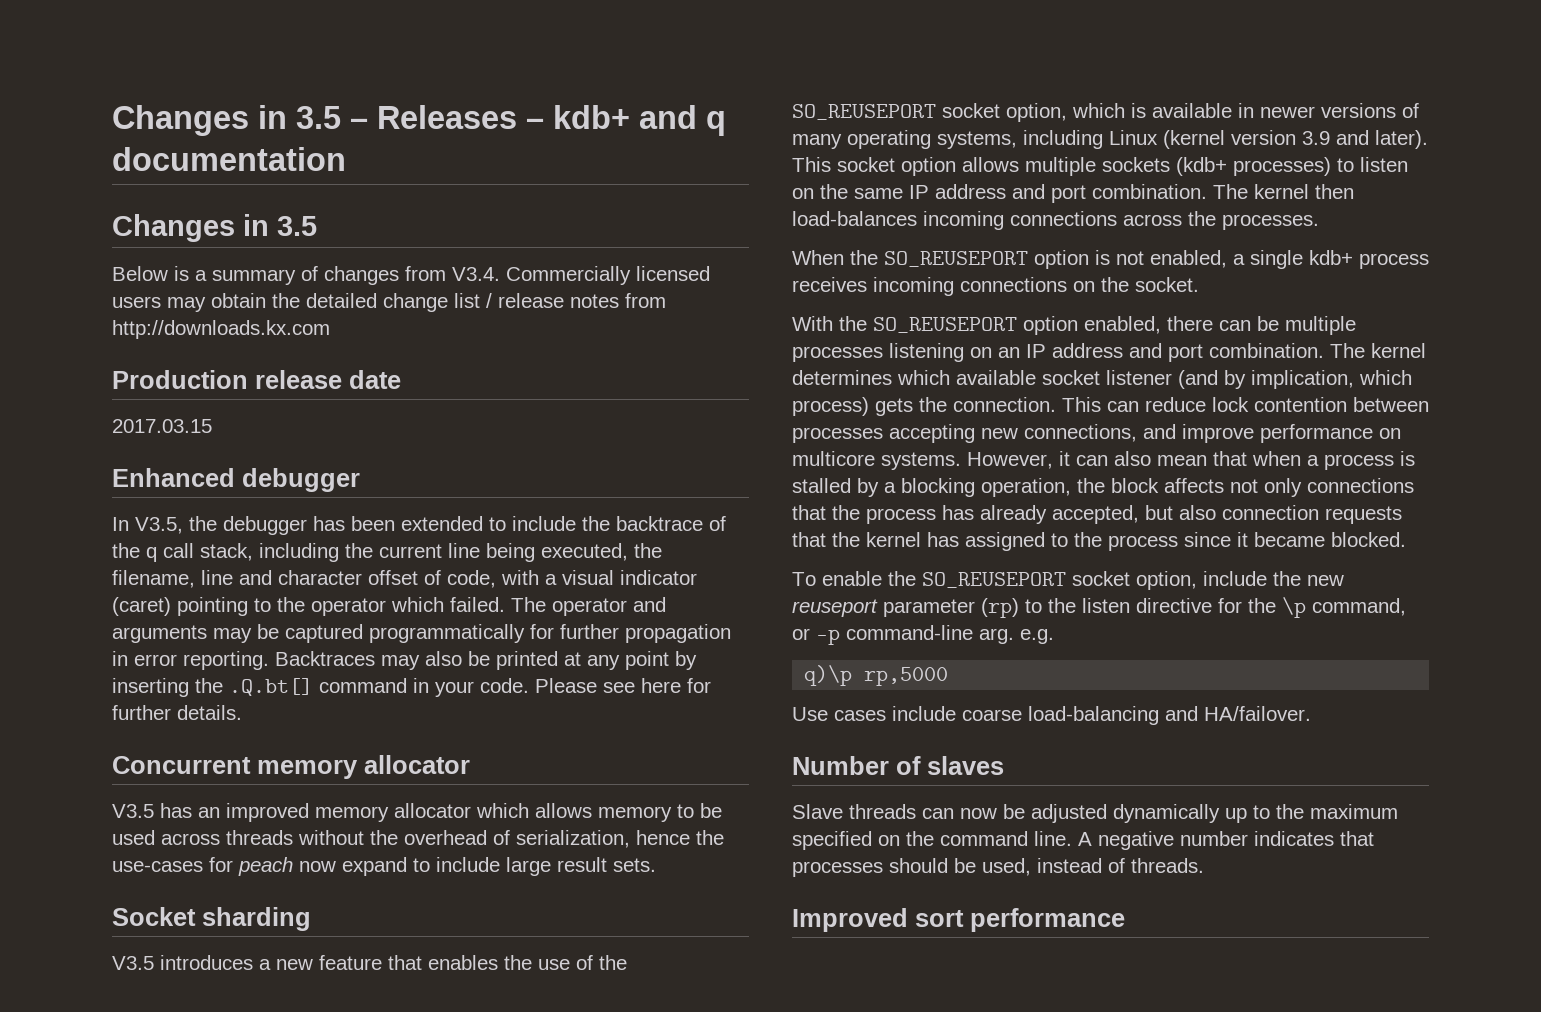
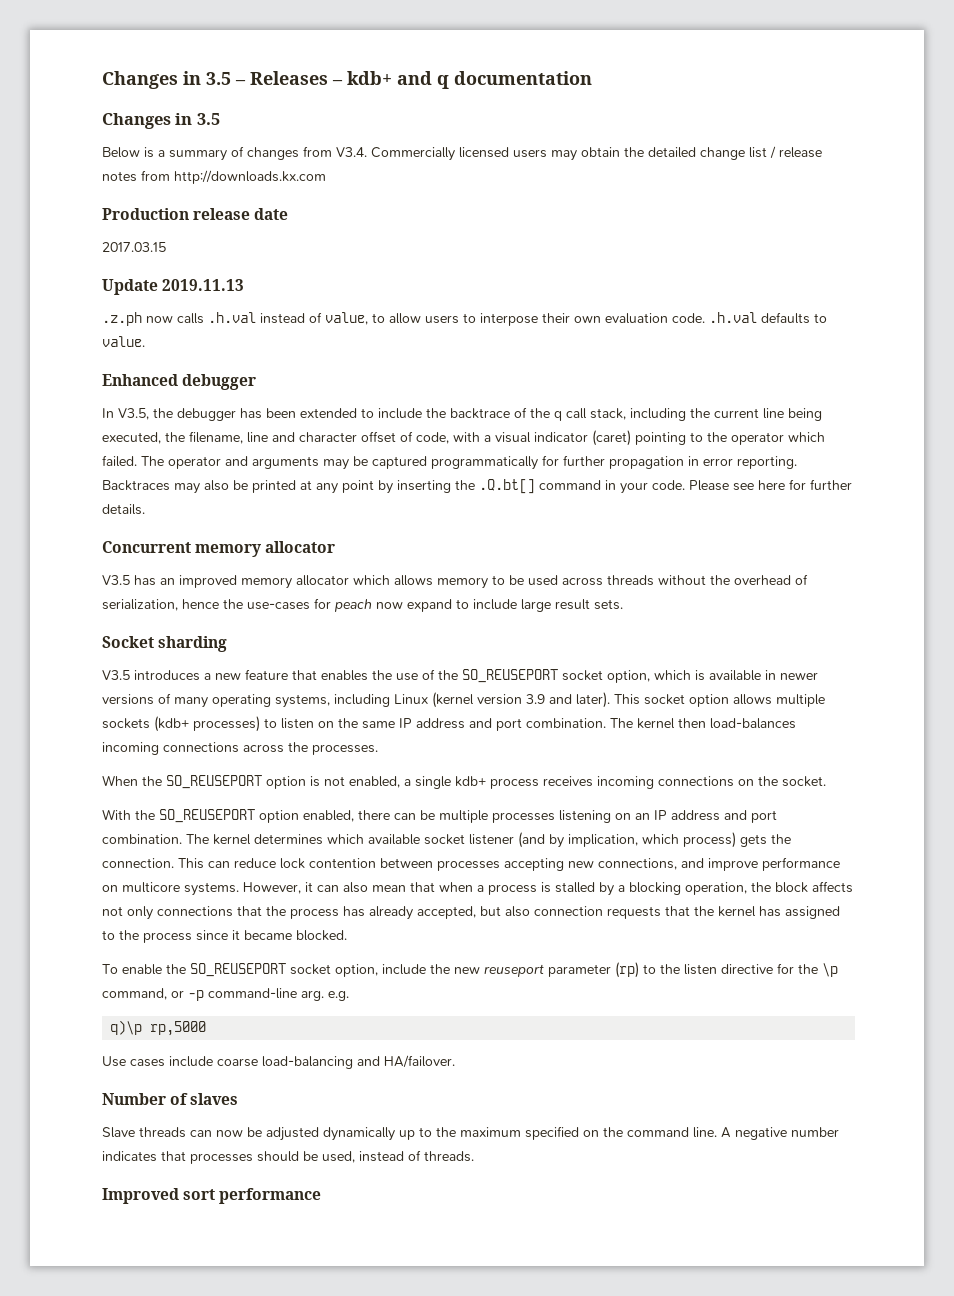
(212, 426) none -> [102,279,245,295] [102,312,827,326] [102,336,145,347] // Update 2019.11.13 // .z.ph now calls .h.val instead of value, to allow users to interpose their own evaluation code. .h.val defaults to value.

